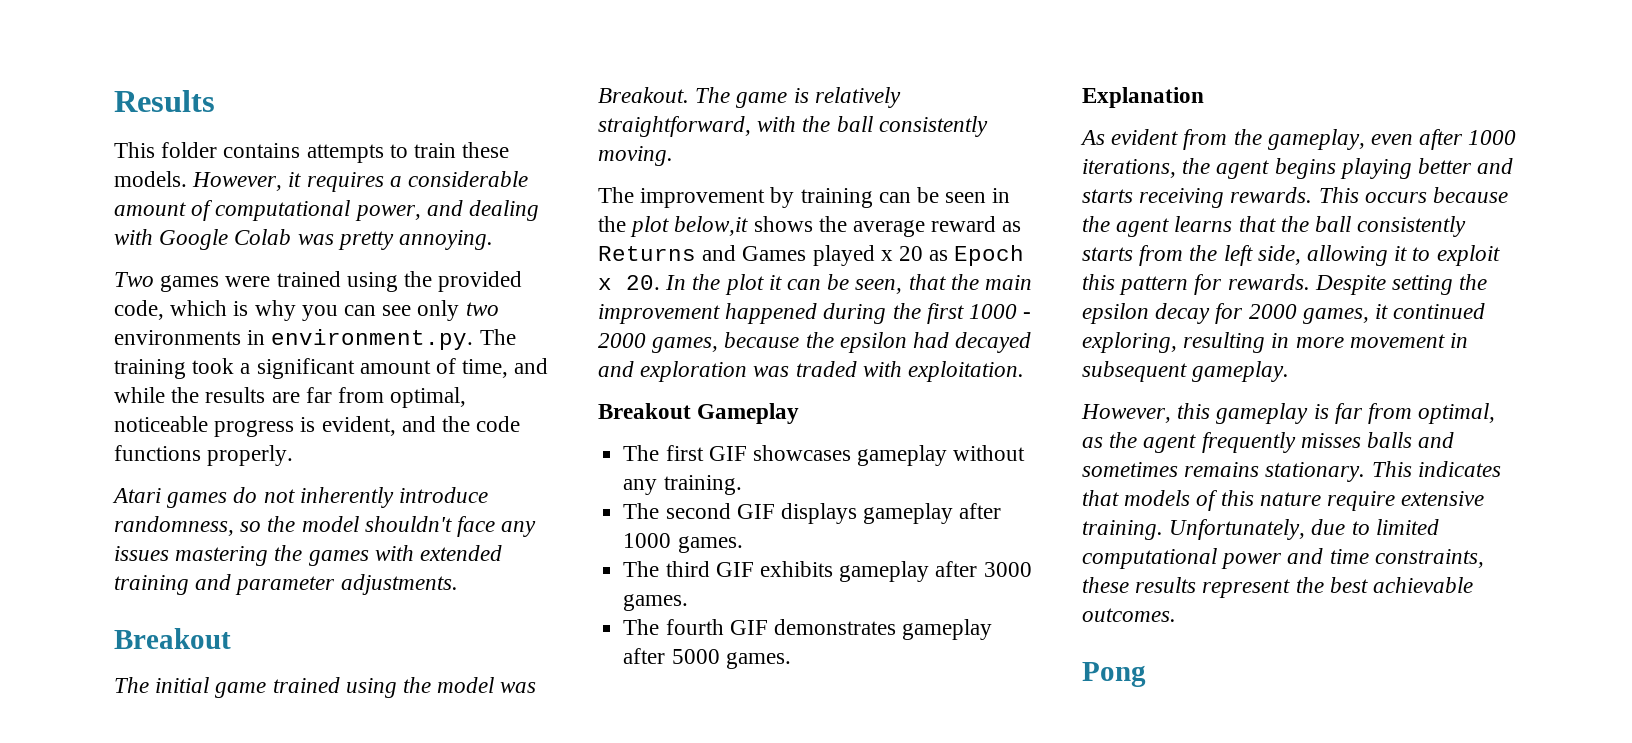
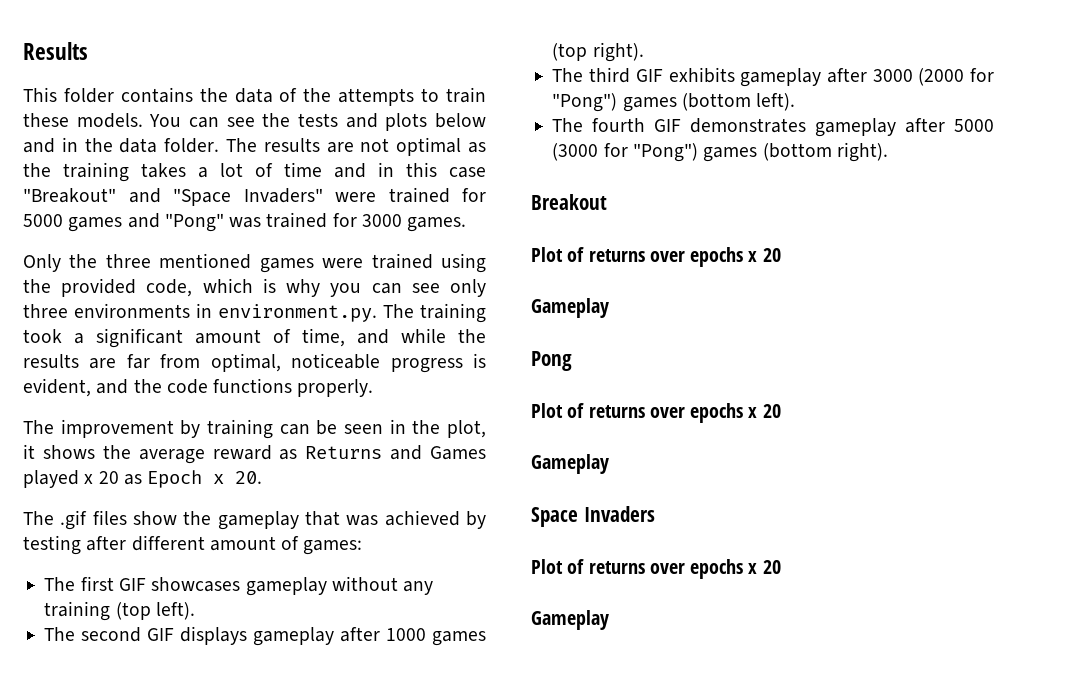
(301, 150) none -> [199,88,332,103] the data of the
[192,171,529,192] [114,200,540,221] [114,229,494,250] [114,272,154,287] However, it requires a considerable amount of computational power, and dealing with Google Colab was pretty annoying. // Two -> [149,113,487,131] [23,137,487,156] [23,162,486,182] [23,187,486,206] [23,212,467,232] [23,253,252,272] You can see the tests and plots below and in the data folder. The results are not optimal as the training takes a lot of time and in this case "Breakout" and "Space Invaders" were trained for 5000 games and "Pong" was trained for 3000 games. // Only the three mentioned
[465,302,499,316] two -> [23,304,68,318] three
[112,487,489,508] [114,516,537,537] [114,545,503,566] [114,574,458,595] [114,628,231,649] [114,677,537,698] [598,87,901,108] [598,116,988,137] [598,146,673,166] // Atari games do not inherently introduce randomness, so the model shouldn't face any issues mastering the games with extended training and parameter adjustments. // Breakout // The initial game trained using the model was Breakout. The game is relatively straightforward, with the ball consistently moving. -> (374, 388) none
[630,216,749,237] plot below,it -> [447,420,487,438] [23,444,35,459] plot, it
[665,274,1033,295] [598,303,1032,324] [598,332,1032,353] [598,361,1025,382] [598,403,800,424] In the plot it can be seen, that the main improvement happened during the first 1000 - 2000 games, because the epsilon had decayed and exploration was traded with exploitation. // Breakout Gameplay -> [23,510,486,530] [23,535,363,555] // The .gif files show the gameplay that was achieved by testing after different amount of games:
[663,475,742,495] training. -> [44,601,195,621] training (top left).
[677,536,743,553] games. -> [432,631,487,646] [552,42,644,62] games (top right).
[623,594,689,611] games. -> [918,68,995,86] [552,93,796,112] (2000 for "Pong") games (bottom left).
[725,652,791,669] [1082,87,1204,108] [1080,129,1517,150] [1082,158,1514,179] [1082,187,1509,208] [1082,216,1467,237] [1082,245,1500,266] [1082,274,1488,295] [1082,303,1486,324] [1082,332,1469,353] [1082,361,1290,382] [1081,403,1496,424] [1082,432,1455,453] [1082,461,1501,482] [1082,490,1485,511] [1082,519,1439,540] [1082,548,1484,569] [1082,577,1474,598] [1082,608,1176,622] [1082,662,1146,687] games. // Explanation // As evident from the gameplay, even after 1000 iterations, the agent begins playing better and starts receiving rewards. This occurs because the agent learns that the ball consistently starts from the left side, allowing it to exploit this pattern for rewards. Despite setting the epsilon decay for 2000 games, it continued exploring, resulting in more movement in subsequent gameplay. // However, this gameplay is far from optimal, as the agent frequently misses balls and sometimes remains stationary. This indicates that models of this nature require extensive training. Unfortunately, due to limited computational power and time constraints, these results represent the best achievable outcomes. // Pong -> [552,142,888,162] [531,194,607,210] [531,247,781,267] [531,298,609,318] [531,351,572,371] [531,403,781,423] [531,454,609,474] [531,506,655,527] [531,559,781,579] [531,610,609,630] (3000 for "Pong") games (bottom right). // Breakout // Plot of returns over epochs x 20 // Gameplay // Pong // Plot of returns over epochs x 20 // Gameplay // Space Invaders // Plot of returns over epochs x 20 // Gameplay

